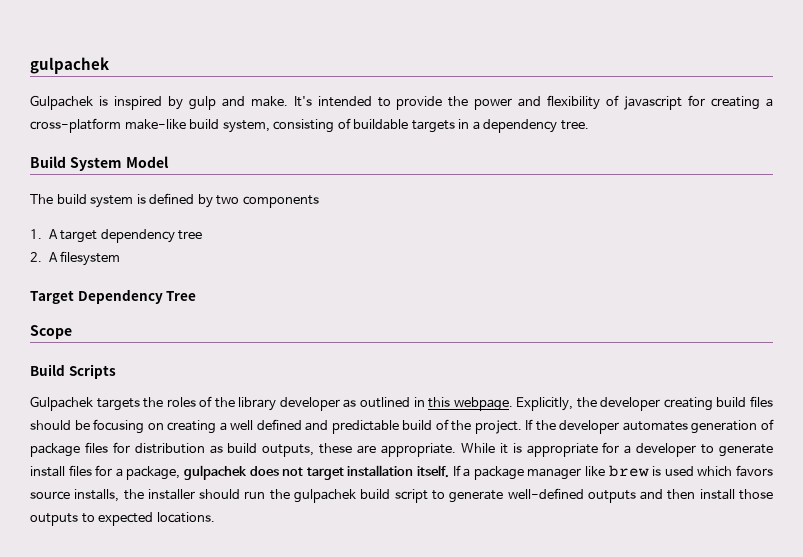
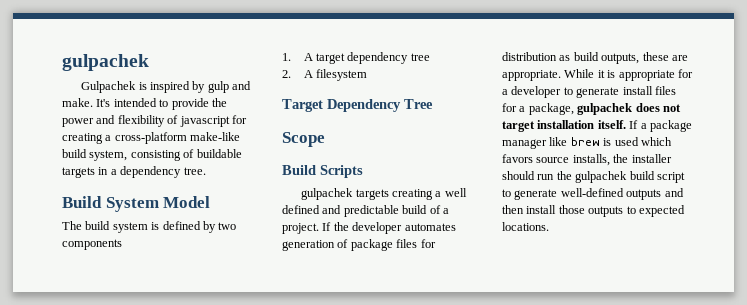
[30,396,773,411] [30,419,164,434] Gulpachek targets the roles of the library developer as outlined in this webpage. Explicitly, the developer creating build files should be focusing on -> [301,188,389,200] gulpachek targets
[451,420,472,431] the -> [442,208,449,214] a

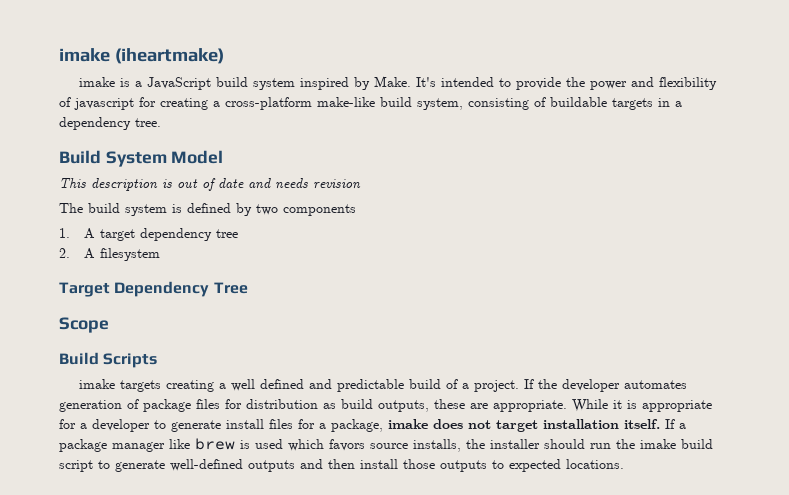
[62,54,149,71] [81,81,252,93] [62,98,93,107] gulpachek // Gulpachek is inspired by gulp and make. -> [59,48,224,64] [79,76,412,90] imake (iheartmake) // imake is a JavaScript build system inspired by Make.
(211, 202) none -> [59,178,361,191] // This description is out of date and needs revision
[301,188,354,200] gulpachek -> [79,379,116,389] imake
[577,103,633,115] gulpachek -> [388,419,428,429] imake
[575,171,628,183] gulpachek -> [640,439,676,449] imake

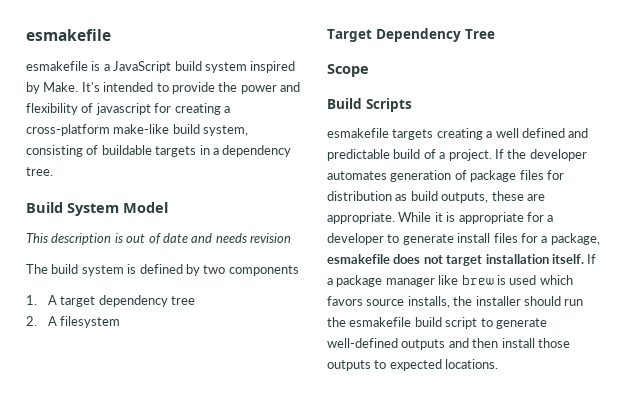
[59,48,224,64] [79,77,116,87] imake (iheartmake) // imake -> [26,29,111,41] [26,61,88,71] esmakefile // esmakefile
[79,379,116,389] imake -> [327,128,389,138] esmakefile
[388,419,428,429] imake -> [327,254,390,264] esmakefile
[640,439,676,449] imake -> [349,317,412,327] esmakefile

